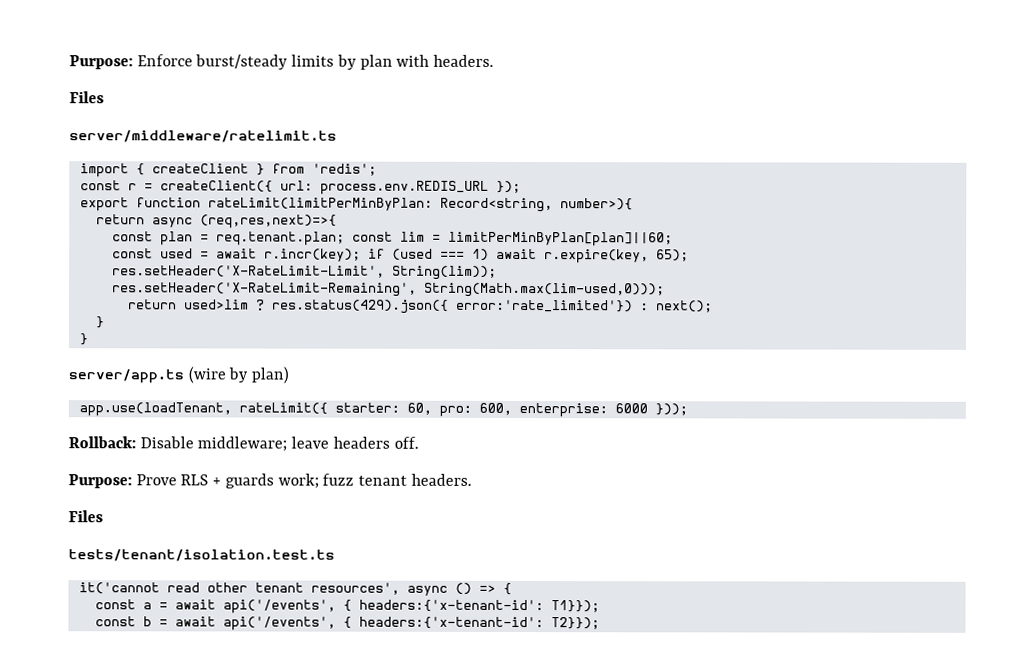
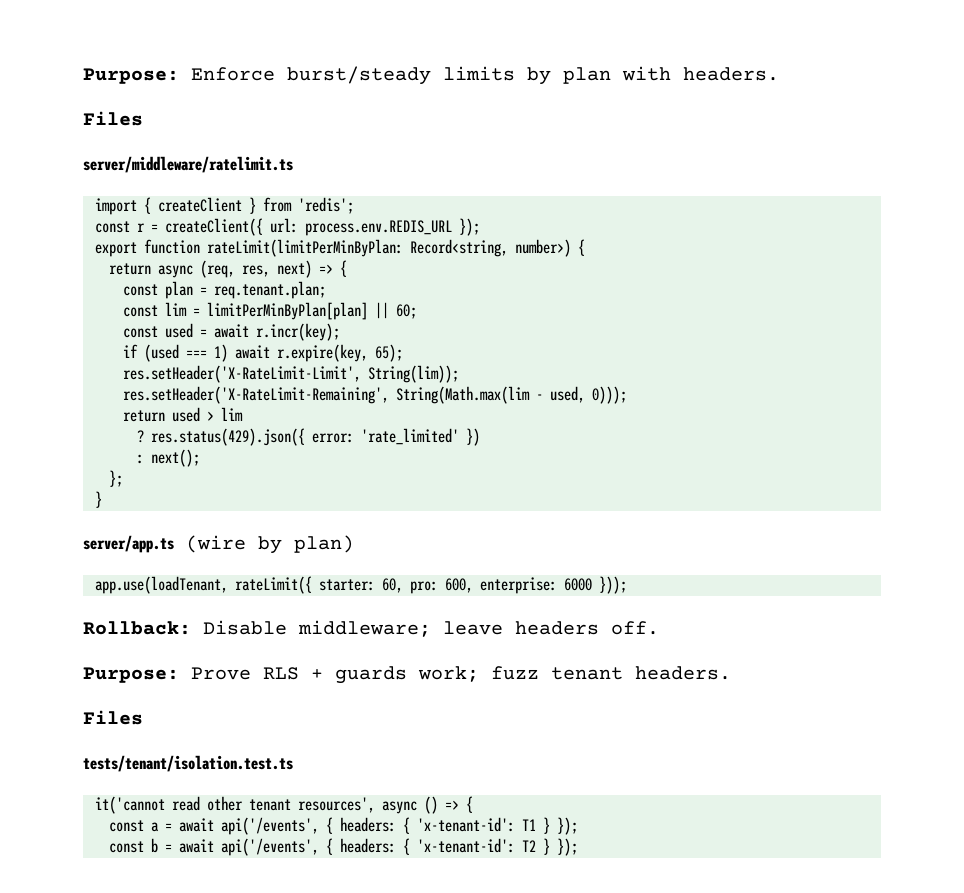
[559,198,633,211] number>){ -> [515,239,585,257] number>) {
[199,214,337,229] (req,res,next)=>{ -> [200,260,347,278] (req, res, next) => {
(345, 238) none -> (326, 290) //
[447,231,673,247] limitPerMinByPlan[plan]||60; -> [207,302,417,320] limitPerMinByPlan[plan] || 60;
(361, 255) none -> (340, 332) //
[423,282,665,298] [127,299,633,314] String(Math.max(lim-used,0))); // return used>lim ? res.status(429).json({ error:'rate_limited'}) -> [396,386,627,404] [123,407,243,422] [137,428,480,446] String(Math.max(lim - used, 0))); // return used > lim // ? res.status(429).json({ error: 'rate_limited' }) //
[95,316,105,329] } -> [109,470,123,487] };
[358,599,600,613] headers:{'x-tenant-id': T1}}); -> [340,817,578,835] headers: { 'x-tenant-id': T1 } });
[358,616,600,630] headers:{'x-tenant-id': T2}}); -> [340,838,578,856] headers: { 'x-tenant-id': T2 } });

